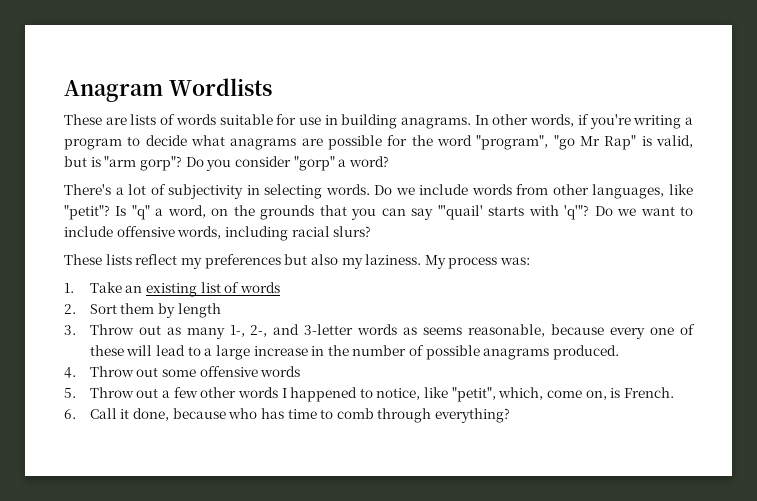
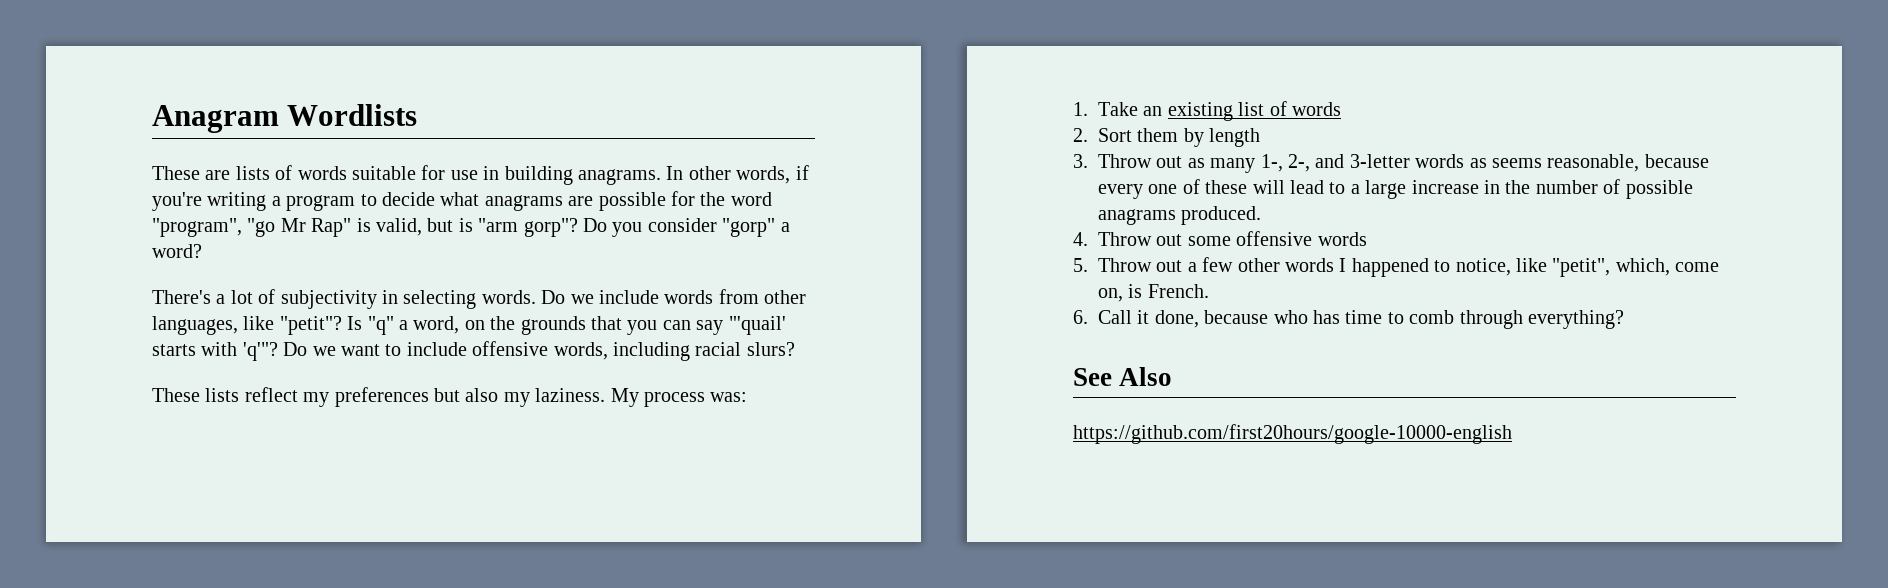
(511, 415) none -> [1073,367,1173,386] [1073,424,1512,444] // See Also // https://github.com/first20hours/google-10000-english

